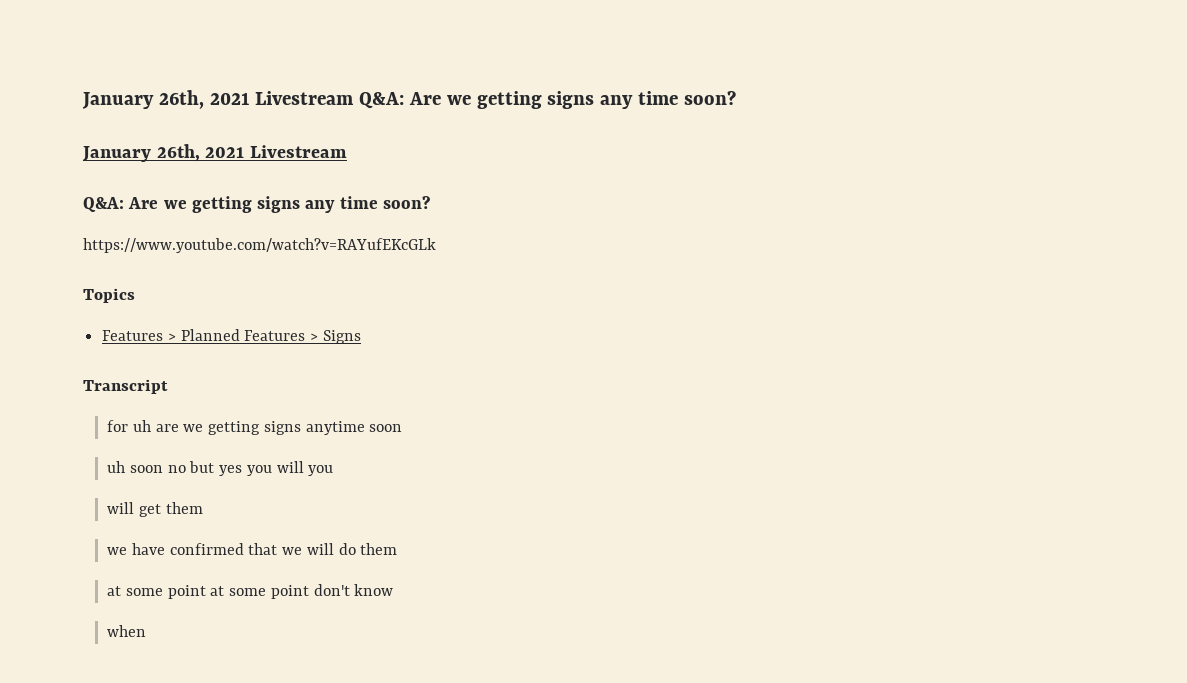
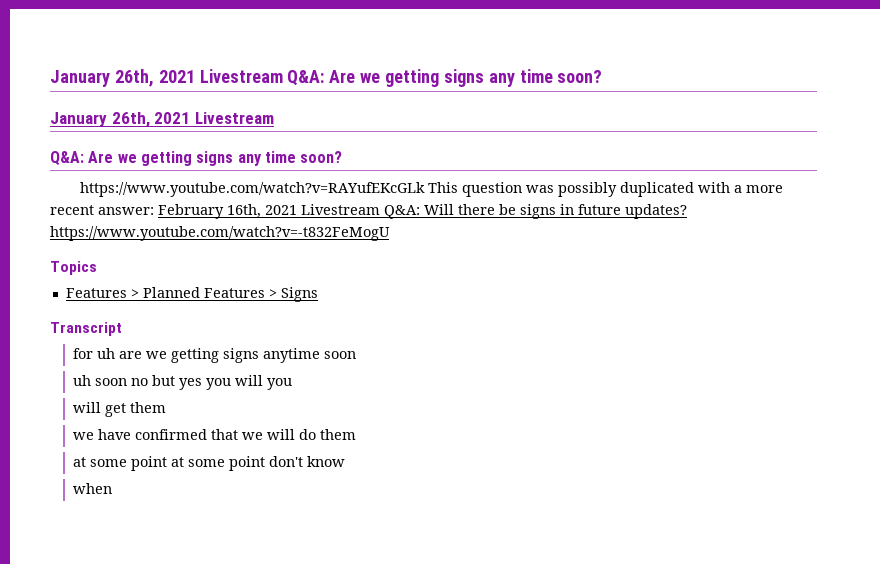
(436, 245) none -> [427,182,783,197] [50,204,687,219] [50,226,390,241] This question was possibly duplicated with a more recent answer: February 16th, 2021 Livestream Q&A: Will there be signs in future updates? https://www.youtube.com/watch?v=-t832FeMogU

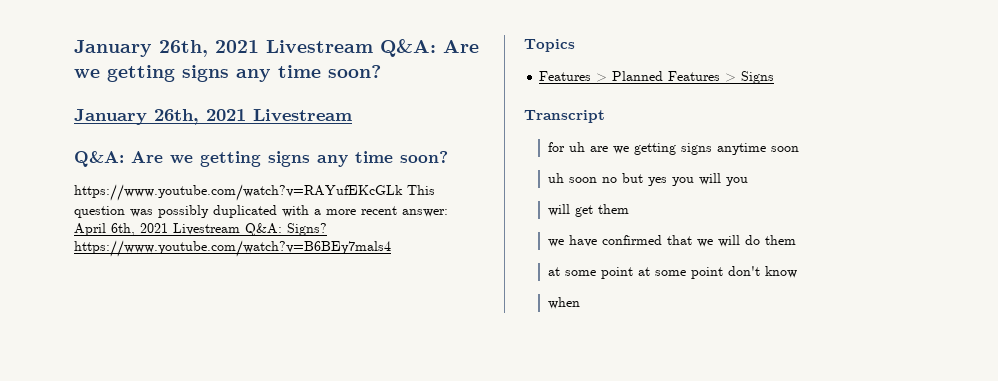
[158,204,687,219] [50,226,390,241] February 16th, 2021 Livestream Q&A: Will there be signs in future updates? https://www.youtube.com/watch?v=-t832FeMogU -> [74,223,327,236] [74,240,391,257] April 6th, 2021 Livestream Q&A: Signs? https://www.youtube.com/watch?v=B6BEy7mals4

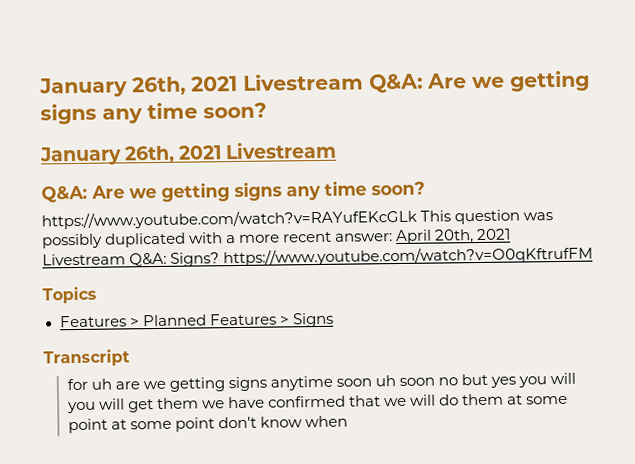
[111,223,135,236] 6th, -> [434,229,475,244] 20th,
[74,240,391,257] https://www.youtube.com/watch?v=B6BEy7mals4 -> [223,245,594,267] https://www.youtube.com/watch?v=O0qKftrufFM
(799, 149) // -> (372, 382) none
(748, 181) // -> (96, 407) none
(629, 209) // -> (199, 403) none
(796, 240) // -> (505, 399) none
(797, 272) // -> (303, 422) none

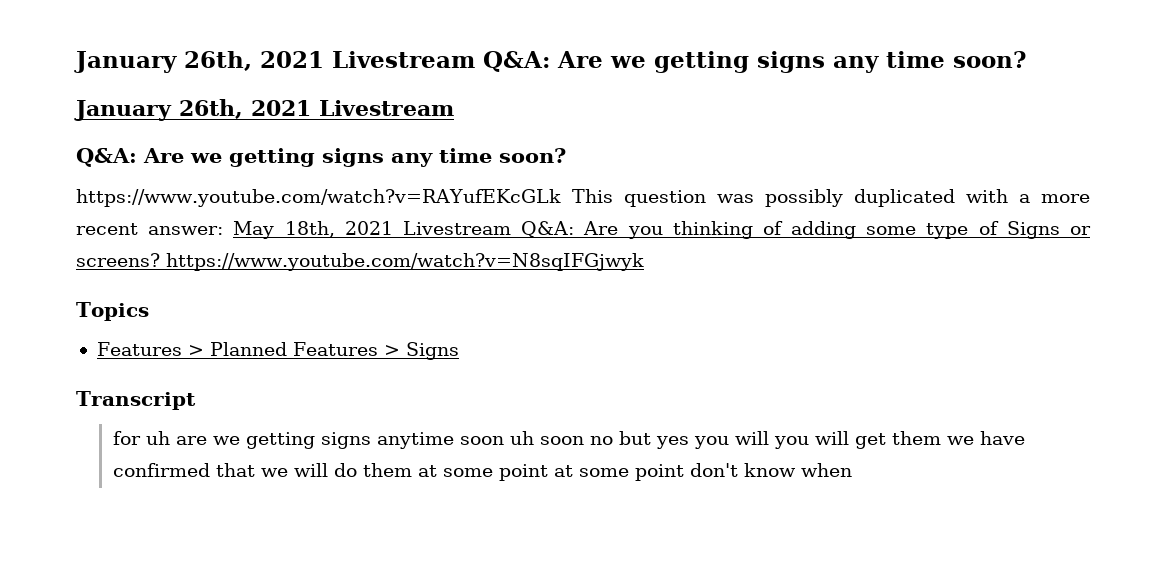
[395,228,512,245] [42,245,594,267] April 20th, 2021 Livestream Q&A: Signs? https://www.youtube.com/watch?v=O0qKftrufFM -> [233,221,1091,239] [76,253,644,271] May 18th, 2021 Livestream Q&A: Are you thinking of adding some type of Signs or screens? https://www.youtube.com/watch?v=N8sqIFGjwyk

